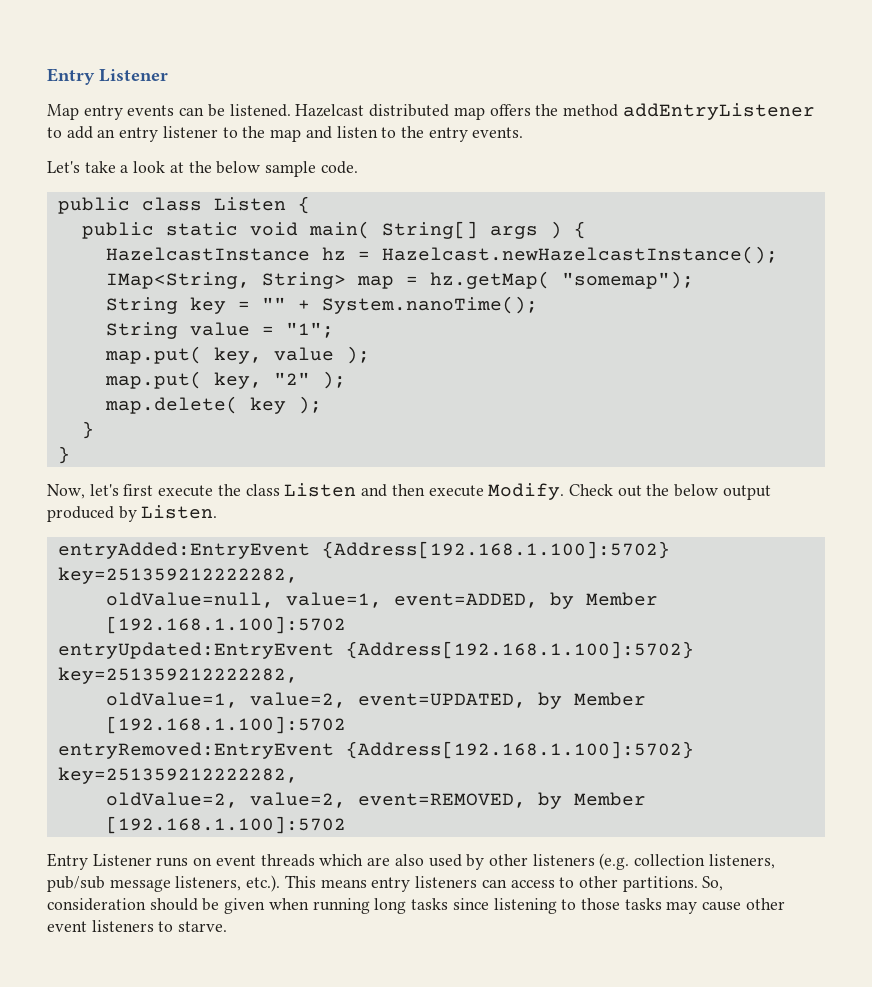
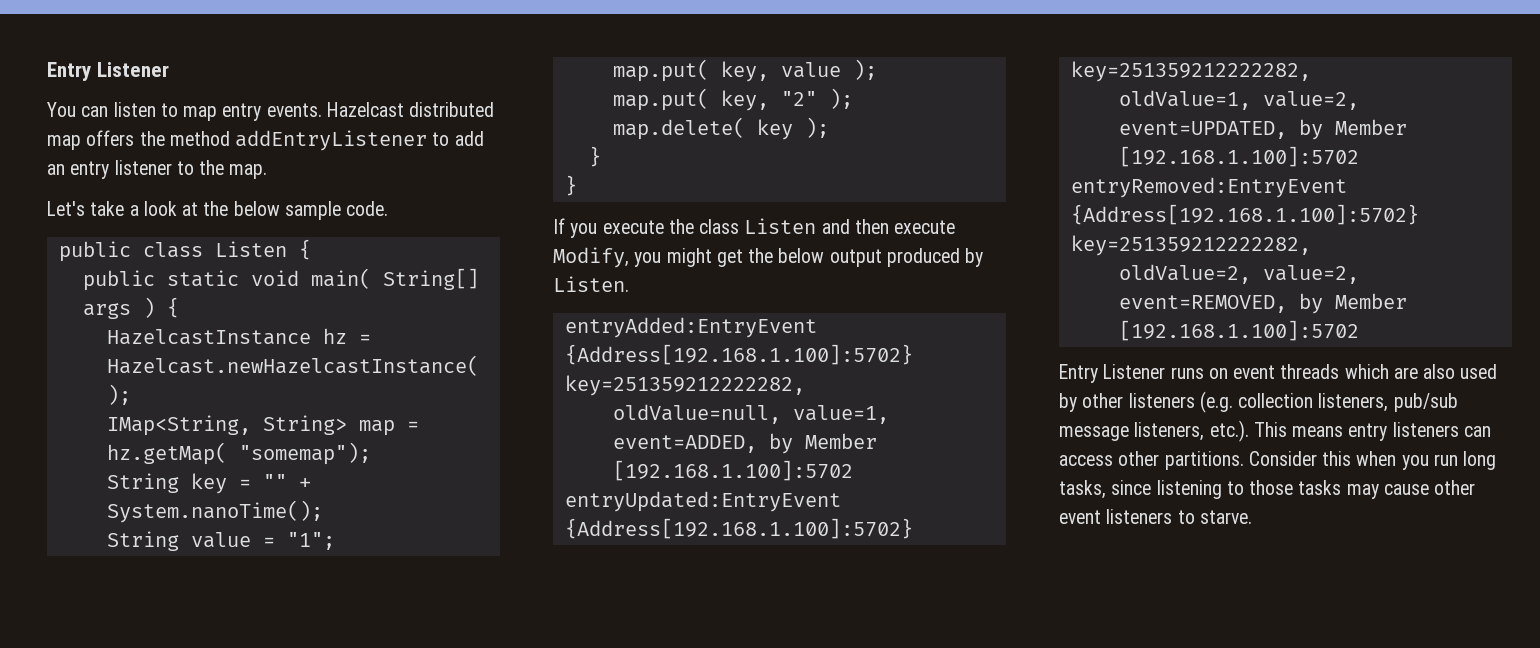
[47,104,291,120] Map entry events can be listened. -> [47,102,322,121] You can listen to map entry events.
[270,126,524,142] map and listen to the entry events. -> [229,164,268,179] map.
[47,484,154,499] Now, let's first -> [553,218,598,238] If you
[488,483,642,500] Modify. Check out -> [553,247,743,268] Modify, you might get
[559,877,575,888] to -> (1113, 460) none
[702,876,724,891] [47,898,449,914] So, consideration should be given when running long tasks -> [1248,451,1497,470] [1059,480,1106,499] Consider this when you run long tasks,

